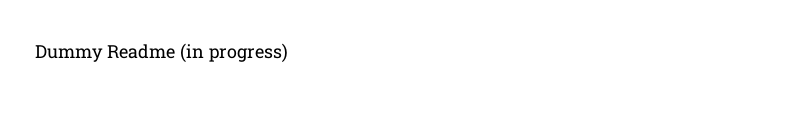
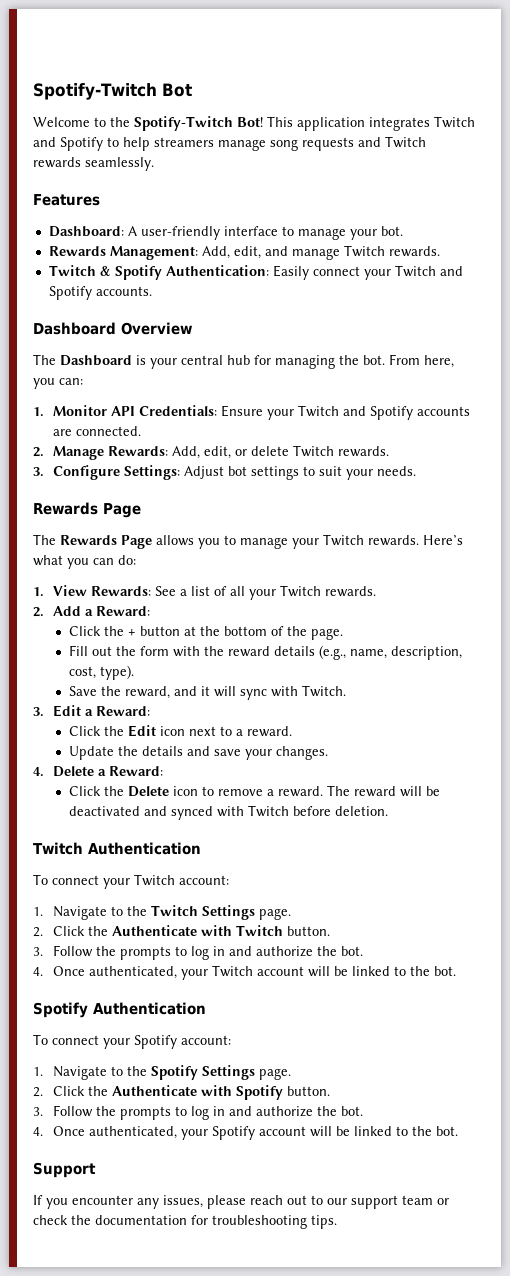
[35,43,288,63] Dummy Readme (in progress) -> [33,83,192,100] [33,116,475,131] [33,136,426,151] [33,157,154,171] [33,194,100,206] [48,226,403,240] [48,245,440,260] [48,265,463,280] [48,286,152,300] [33,322,192,335] [33,354,454,369] [33,378,83,389] [33,405,470,420] [52,426,141,436] [33,445,389,460] [33,465,416,480] [33,502,141,518] [33,534,463,549] [33,555,136,569] [33,585,376,600] [33,606,150,617] [68,626,343,640] [68,645,462,660] [68,665,134,680] [68,685,346,700] [33,705,150,717] [68,725,292,737] [68,746,328,760] [33,766,163,777] [68,785,440,797] [68,805,388,820] [33,842,201,855] [33,874,229,889] [33,905,291,920] [33,925,330,937] [33,945,363,960] [33,965,456,980] [33,1002,206,1018] [33,1034,231,1049] [33,1065,291,1080] [33,1085,330,1100] [33,1105,363,1120] [33,1126,458,1140] [33,1162,96,1178] [33,1195,449,1209] [33,1215,337,1229] Spotify-Twitch Bot // Welcome to the Spotify-Twitch Bot! This application integrates Twitch and Spotify to help streamers manage song requests and Twitch rewards seamlessly. // Features // Dashboard: A user-friendly interface to manage your bot. // Rewards Management: Add, edit, and manage Twitch rewards. // Twitch & Spotify Authentication: Easily connect your Twitch and Spotify accounts. // Dashboard Overview // The Dashboard is your central hub for managing the bot. From here, you can: // 1. Monitor API Credentials: Ensure your Twitch and Spotify accounts are connected. // 2. Manage Rewards: Add, edit, or delete Twitch rewards. // 3. Configure Settings: Adjust bot settings to suit your needs. // Rewards Page // The Rewards Page allows you to manage your Twitch rewards. Here’s what you can do: // 1. View Rewards: See a list of all your Twitch rewards. // 2. Add a Reward: // Click the + button at the bottom of the page. // Fill out the form with the reward details (e.g., name, description, cost, type). // Save the reward, and it will sync with Twitch. // 3. Edit a Reward: // Click the Edit icon next to a reward. // Update the details and save your changes. // 4. Delete a Reward: // Click the Delete icon to remove a reward. The reward will be deactivated and synced with Twitch before deletion. // Twitch Authentication // To connect your Twitch account: // 1. Navigate to the Twitch Settings page. // 2. Click the Authenticate with Twitch button. // 3. Follow the prompts to log in and authorize the bot. // 4. Once authenticated, your Twitch account will be linked to the bot. // Spotify Authentication // To connect your Spotify account: // 1. Navigate to the Spotify Settings page. // 2. Click the Authenticate with Spotify button. // 3. Follow the prompts to log in and authorize the bot. // 4. Once authenticated, your Spotify account will be linked to the bot. // Support // If you encounter any issues, please reach out to our support team or check the documentation for troubleshooting tips.

